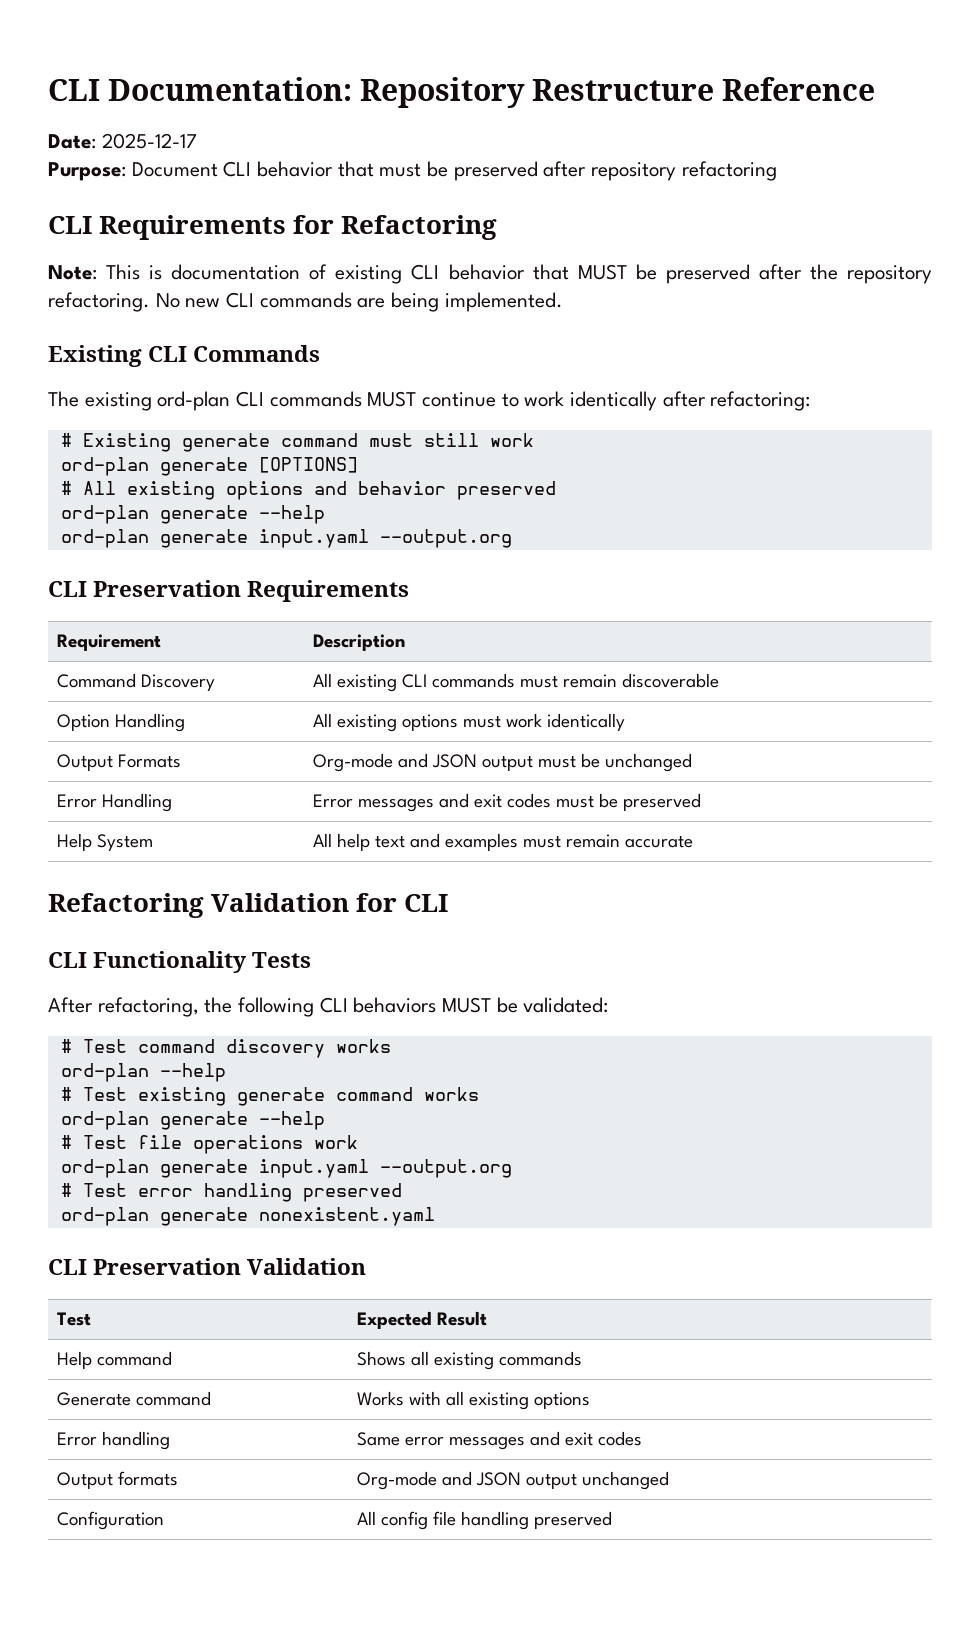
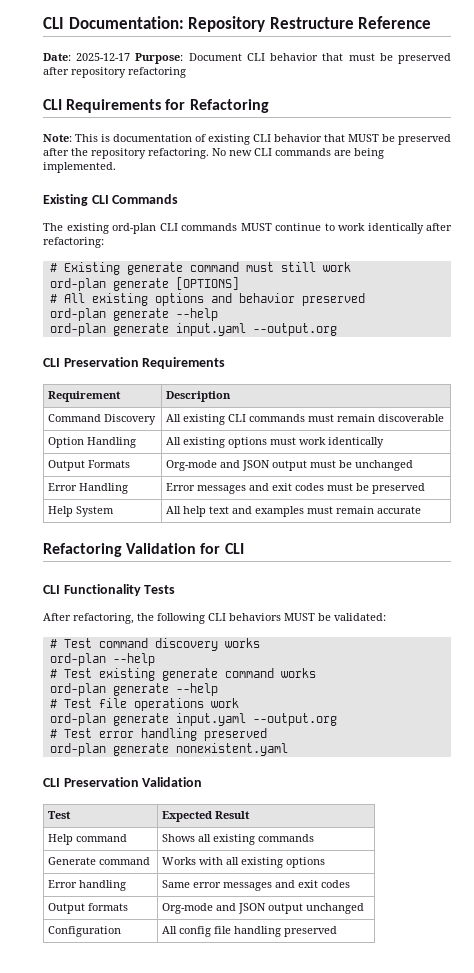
(197, 141) // -> (131, 57) none

